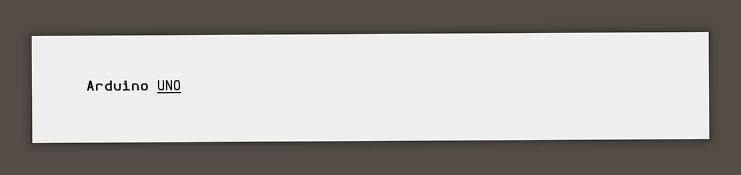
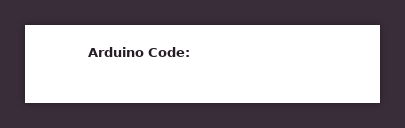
[156,80,182,91] UNO -> [148,47,190,57] Code:

